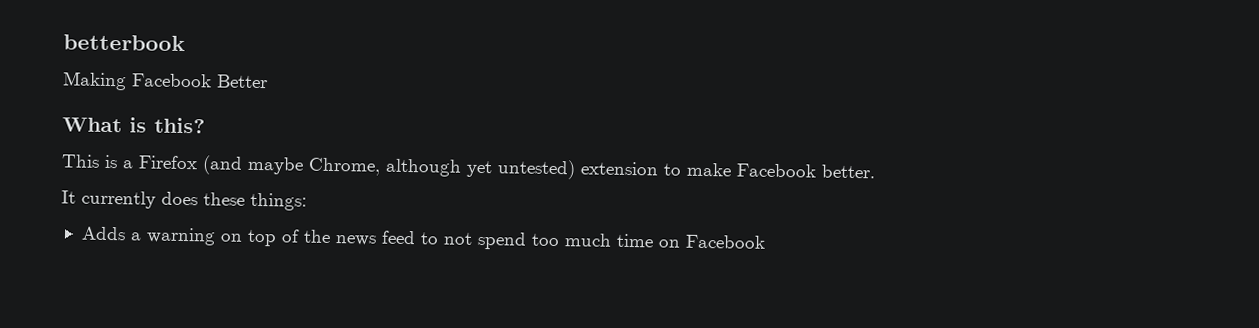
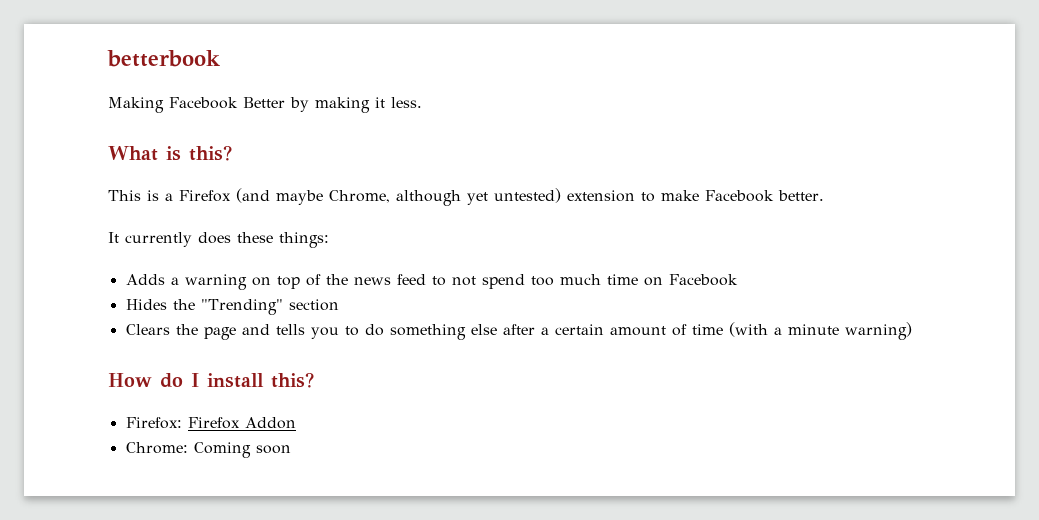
(268, 81) none -> [290,97,422,113] by making it less.
(766, 241) none -> [125,299,339,315] [125,322,912,340] [108,372,314,388] [125,417,296,429] [125,442,291,458] // Hides the "Trending" section // Clears the page and tells you to do something else after a certain amount of time (with a minute warning) // How do I install this? // Firefox: Firefox Addon // Chrome: Coming soon

